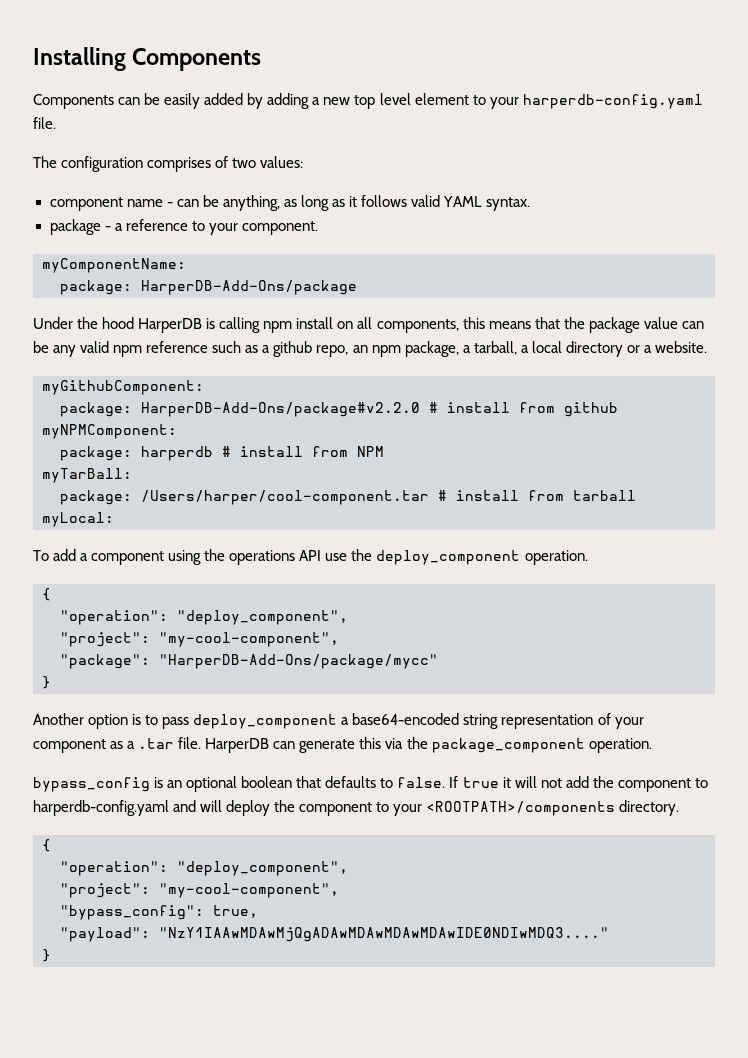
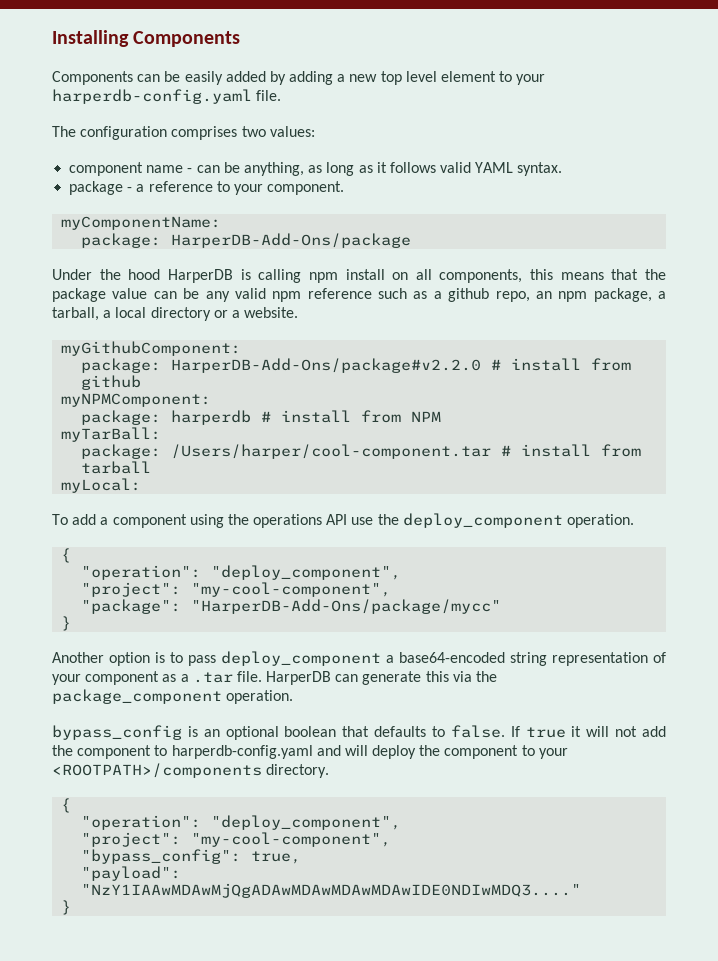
[215,156,229,168] of -> (238, 133) none

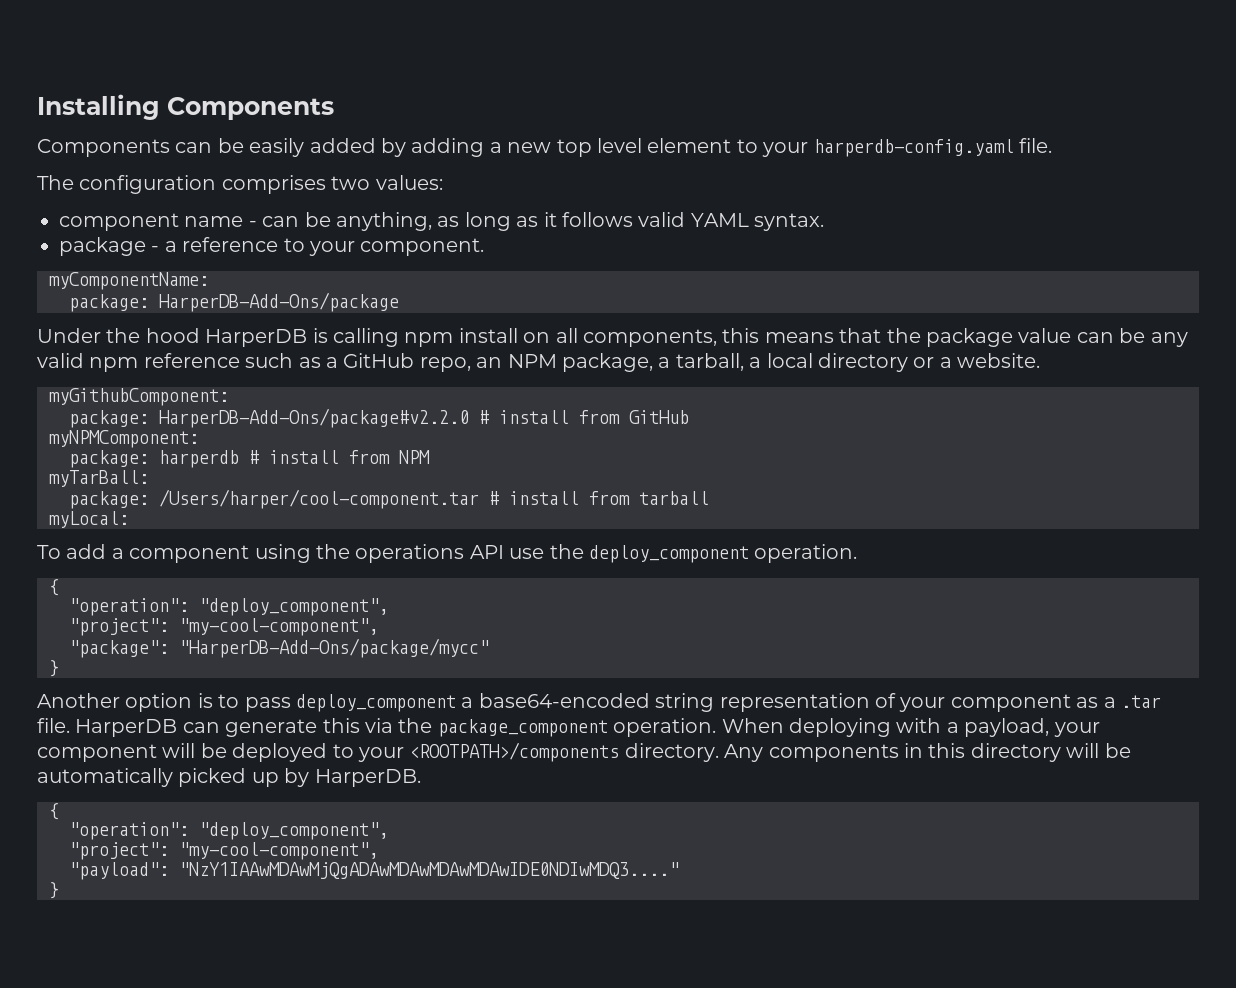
[448,288,490,302] github -> [343,353,415,368] GitHub
[558,291,588,302] npm -> [507,354,557,368] NPM
[81,375,142,390] github -> [629,410,689,424] GitHub
[52,725,666,740] [52,745,568,759] [52,763,330,778] [61,798,72,813] [81,815,402,830] [81,832,392,847] [81,849,302,864] // bypass_config is an optional boolean that defaults to false. If true it will not add the component to harperdb-config.yaml and will deploy the component to your <ROOTPATH>/components directory. // { // "operation": "deploy_component", // "project": "my-cool-component", // "bypass_config": true, -> [721,718,1100,737] [37,742,1131,762] [37,768,421,787] [49,803,59,820] [69,822,389,840] [69,842,379,860] When deploying with a payload, your component will be deployed to your <ROOTPATH>/components directory. Any components in this directory will be automatically picked up by HarperDB. // { // "operation": "deploy_component", // "project": "my-cool-component",

